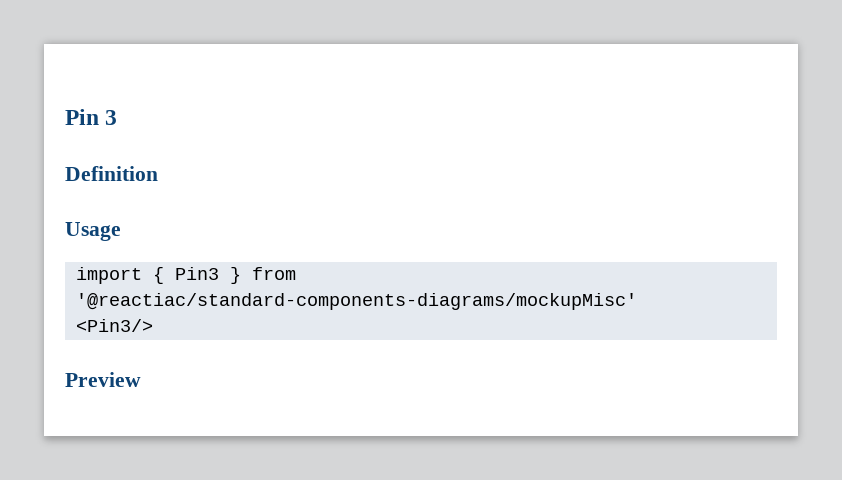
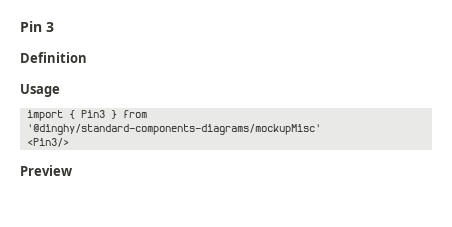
[75,293,637,310] '@reactiac/standard-components-diagrams/mockupMisc' -> [26,124,321,135] '@dinghy/standard-components-diagrams/mockupMisc'

